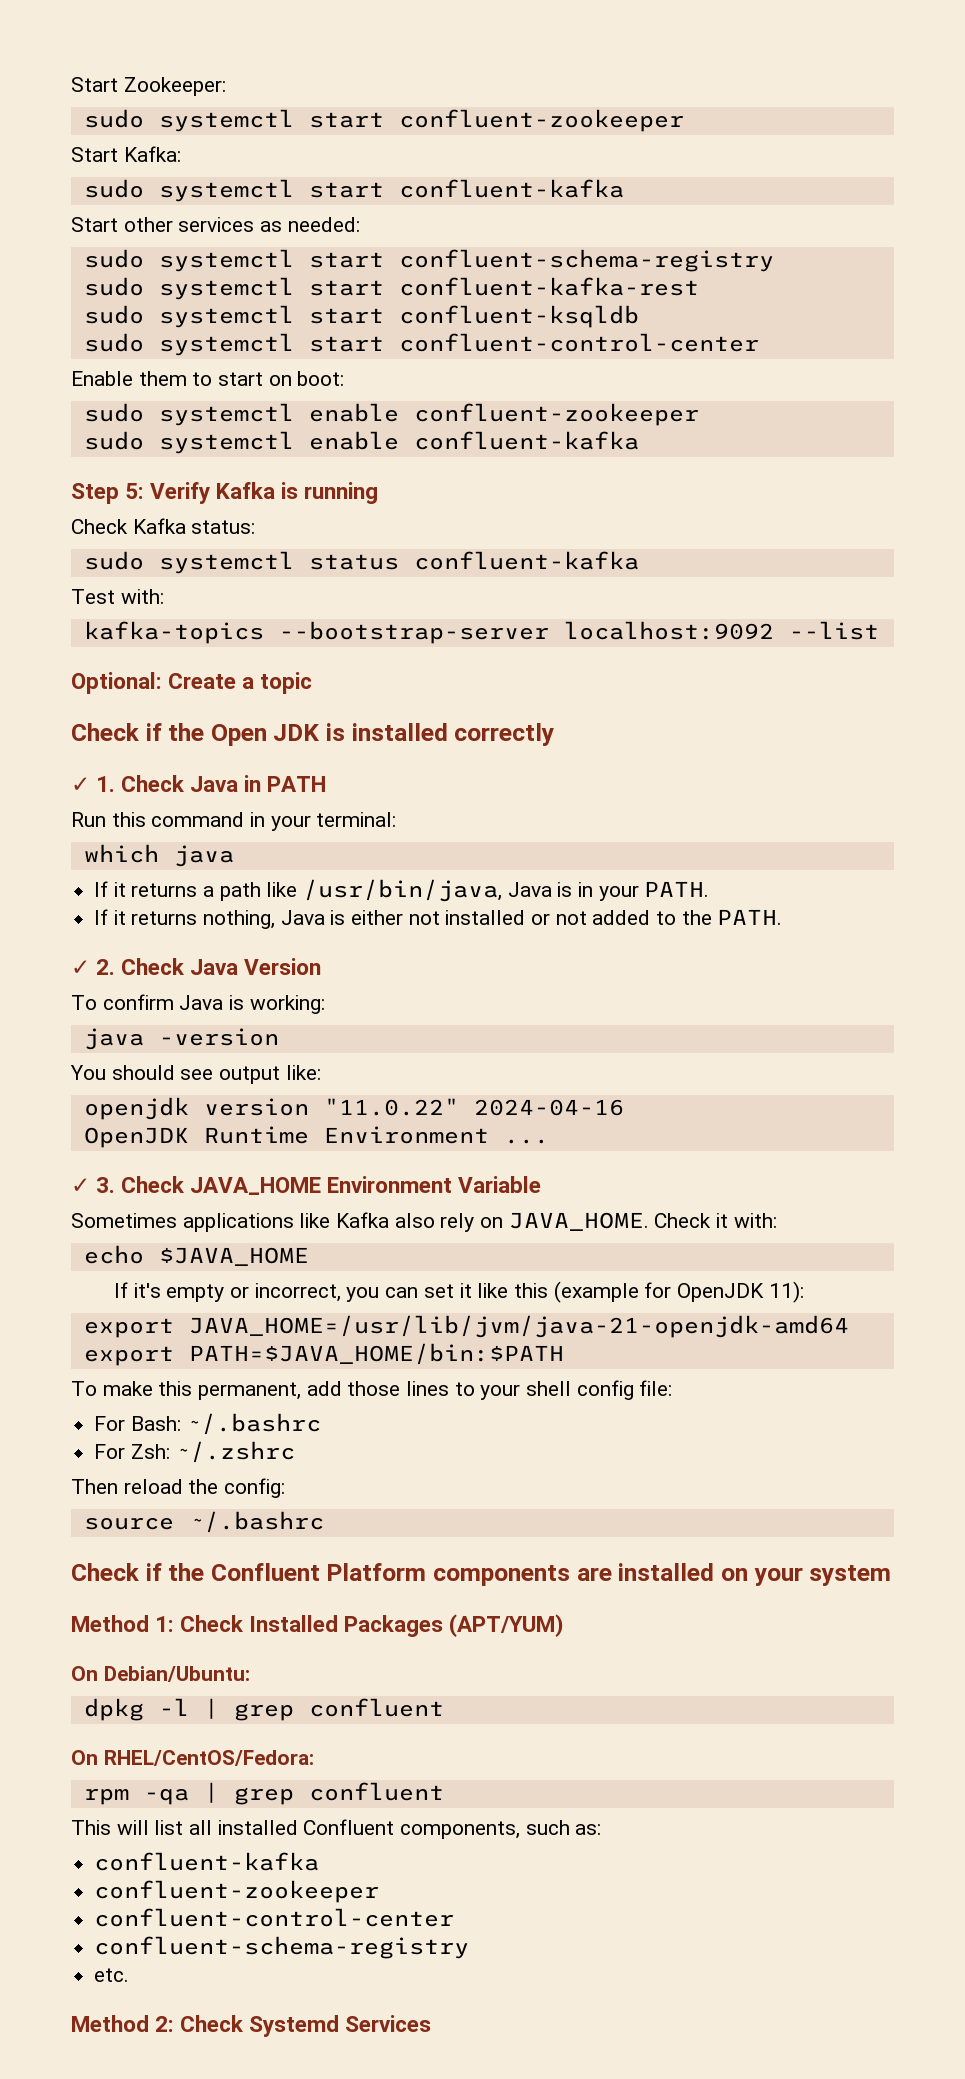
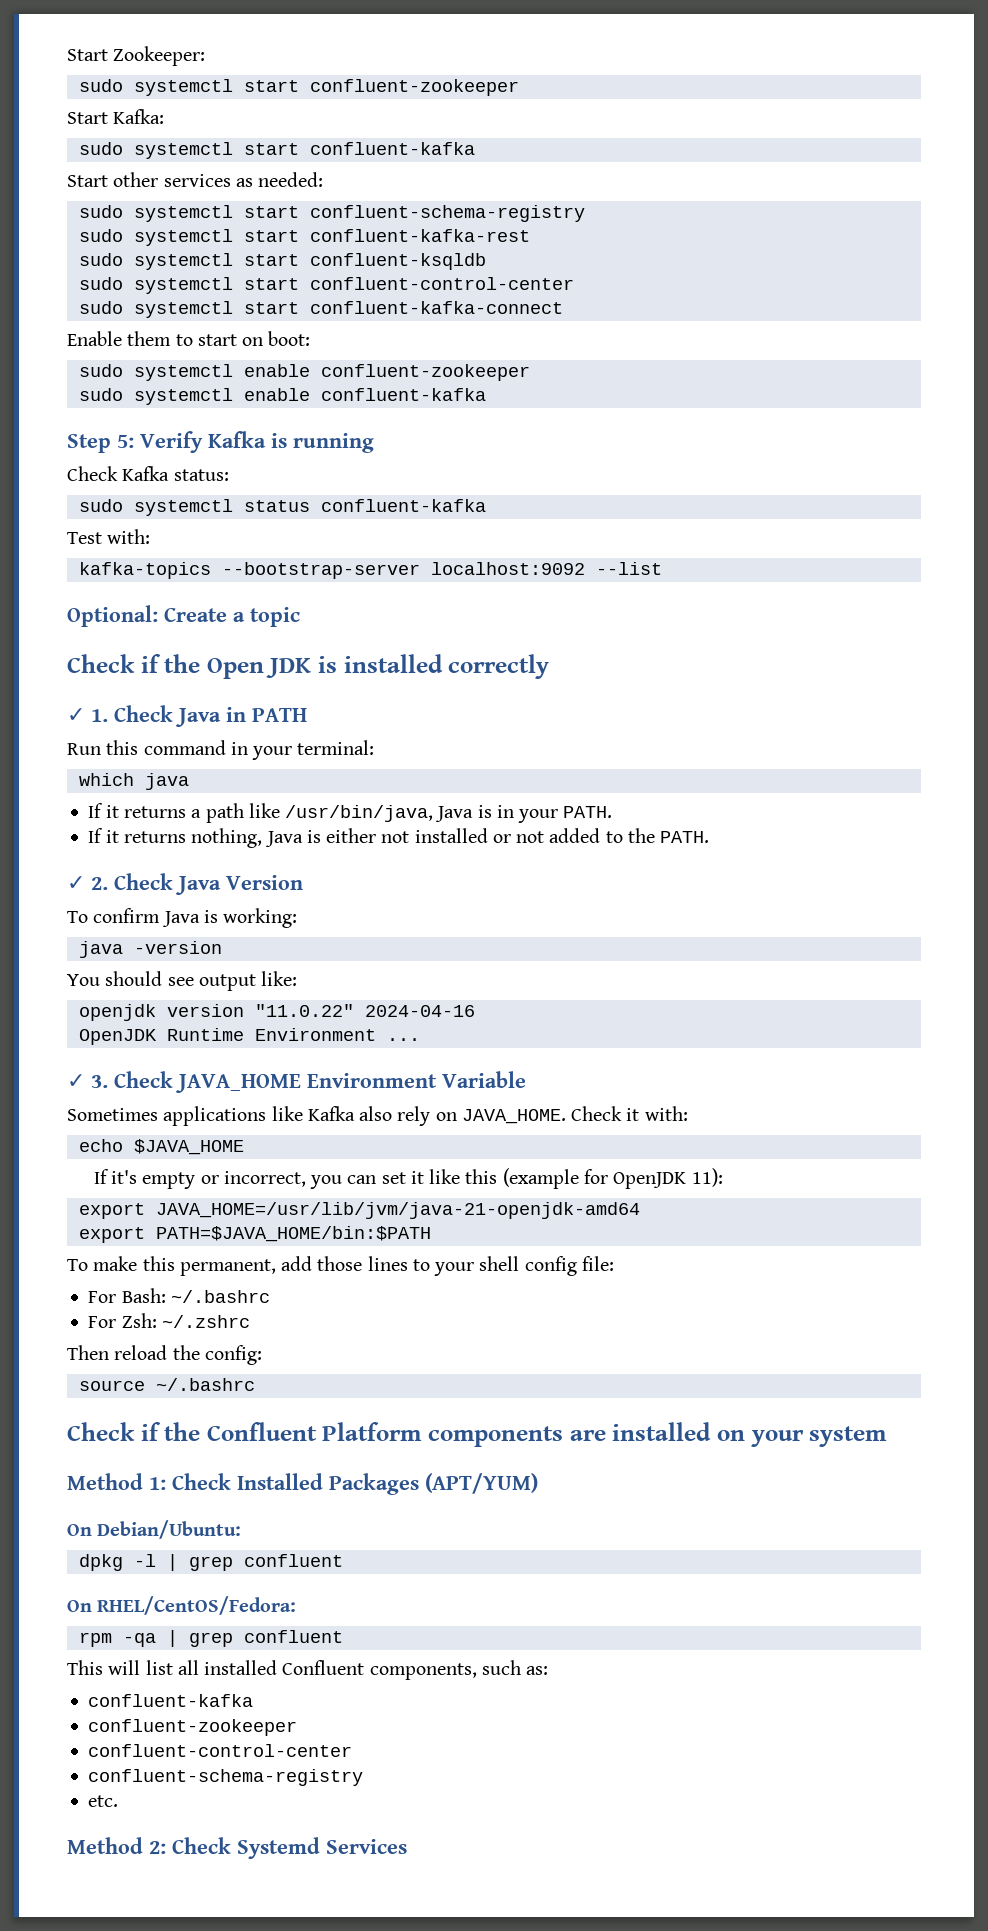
(759, 342) none -> [78,301,563,318] // sudo systemctl start confluent-kafka-connect

